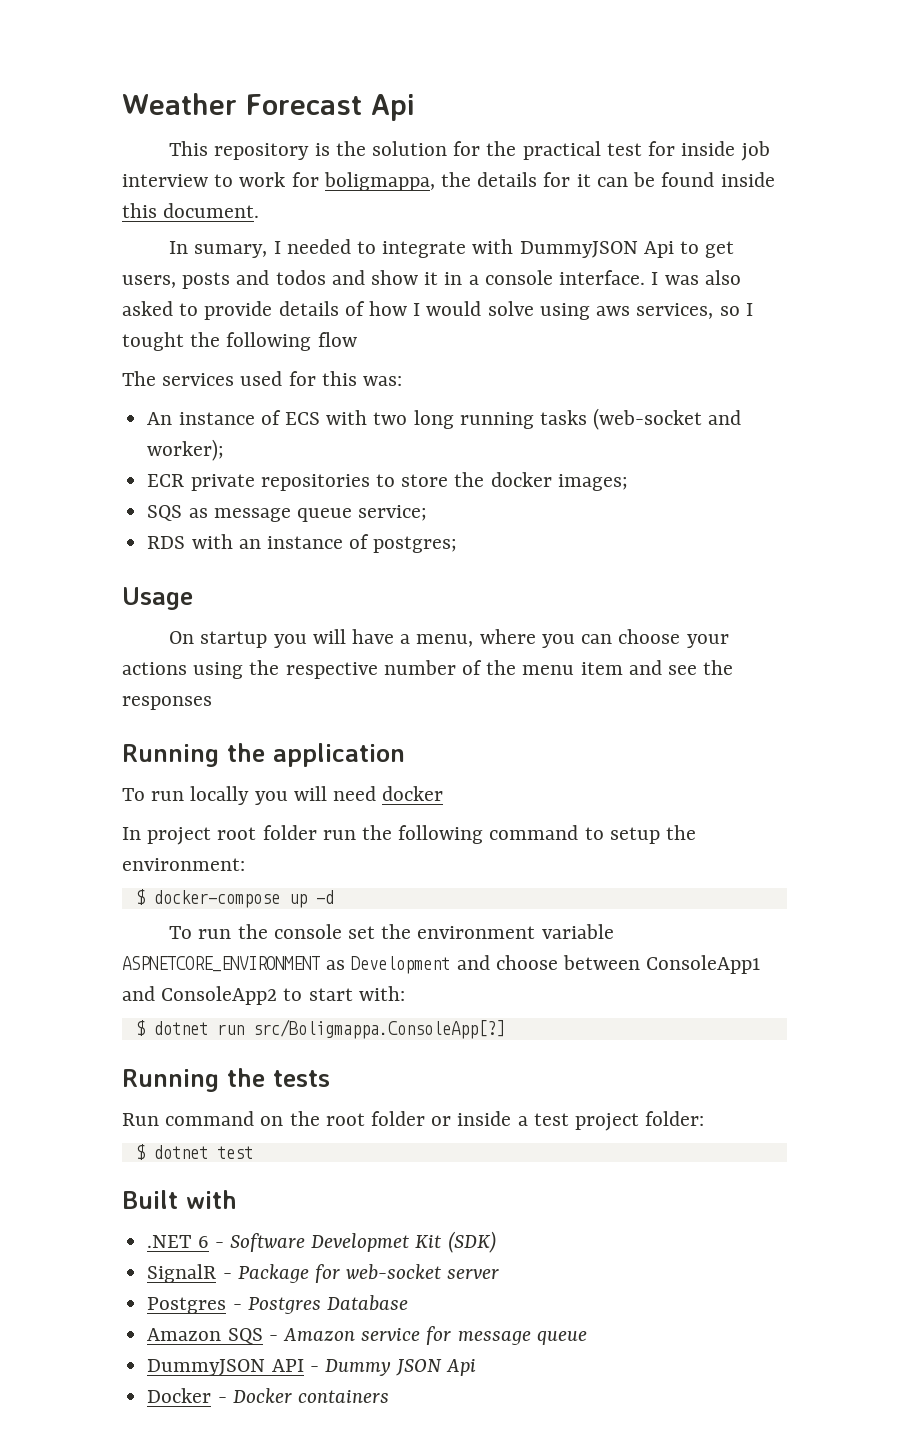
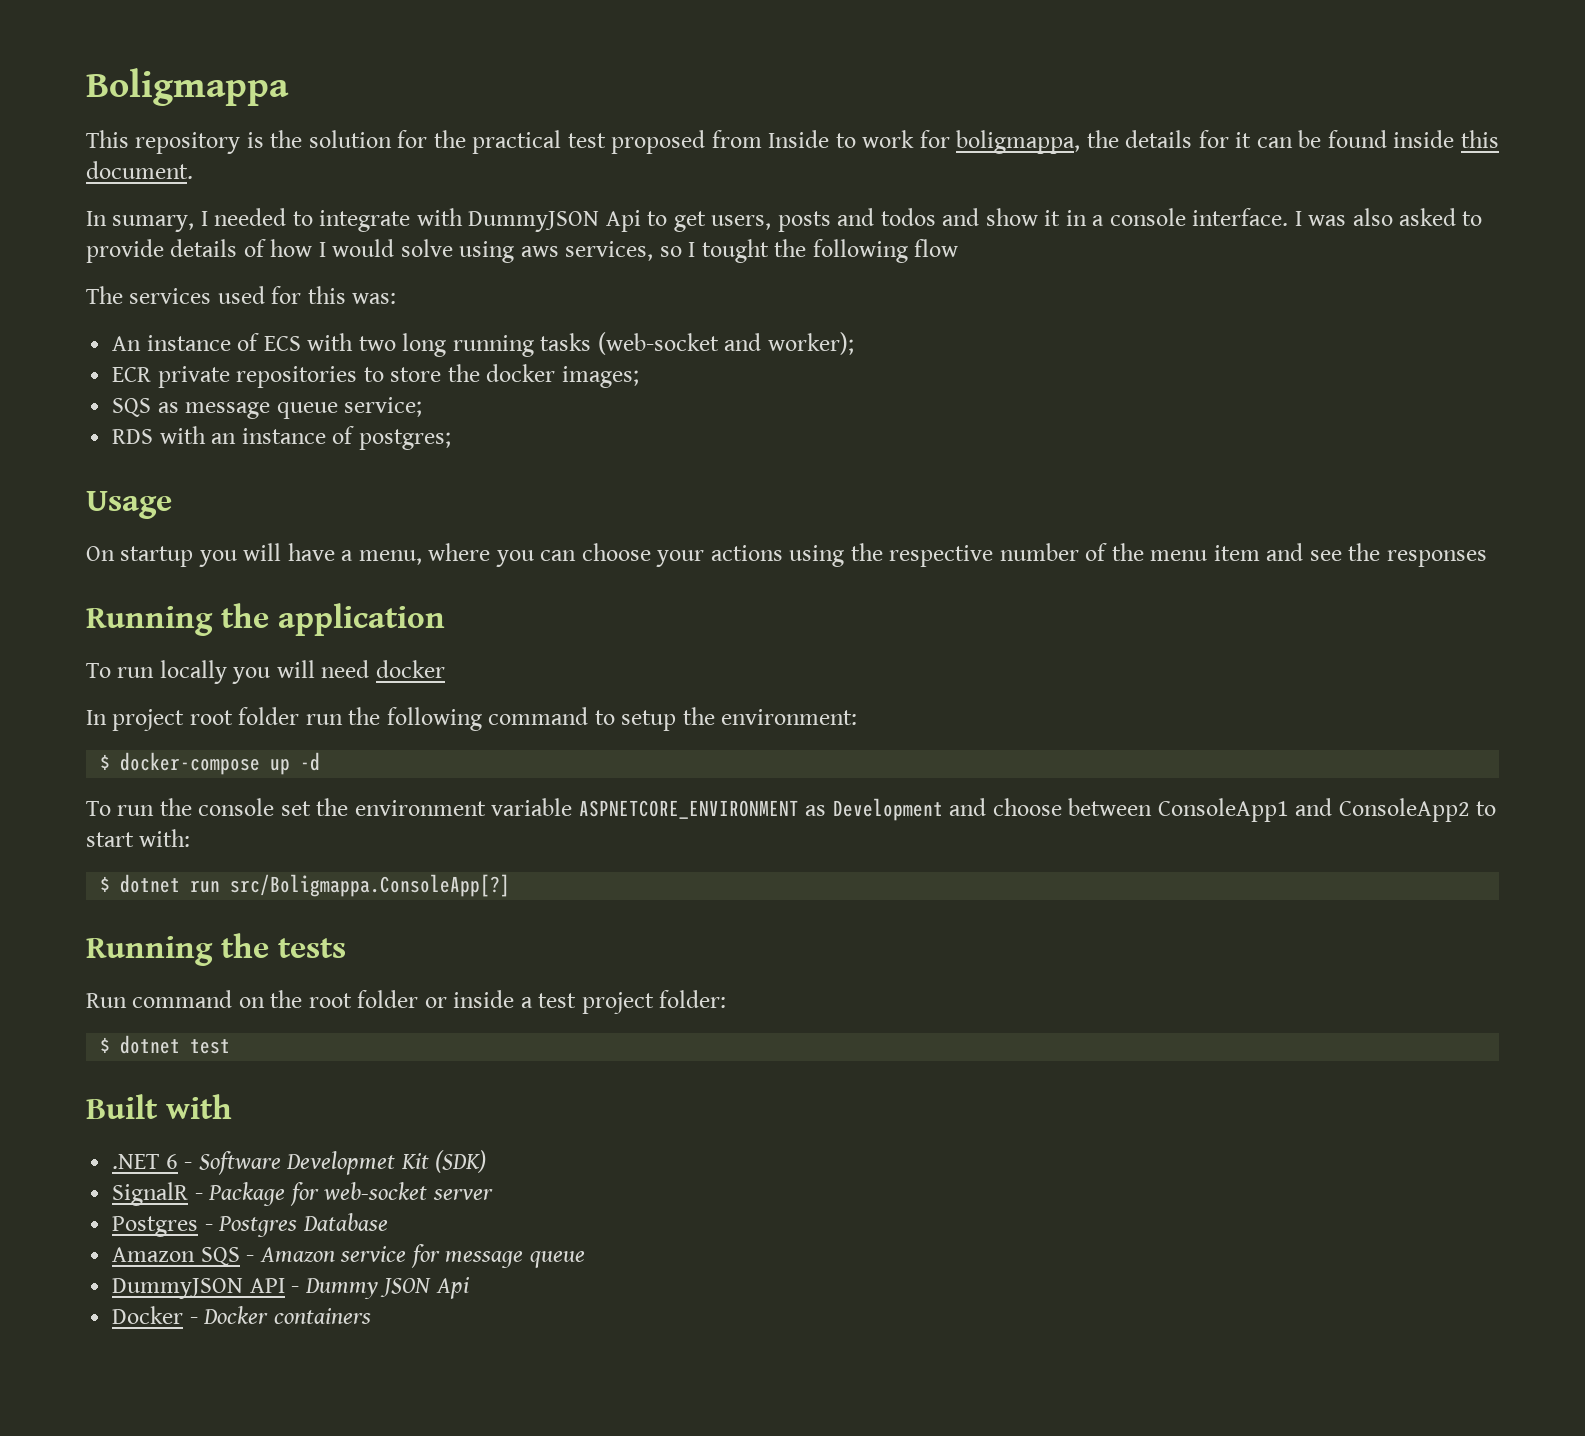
[122,93,415,121] Weather Forecast Api -> [86,68,289,106] Boligmappa
[648,141,770,161] [122,174,208,187] for inside job interview -> [611,130,830,154] proposed from Inside

